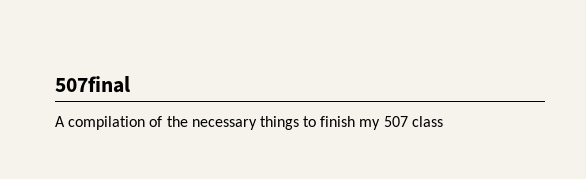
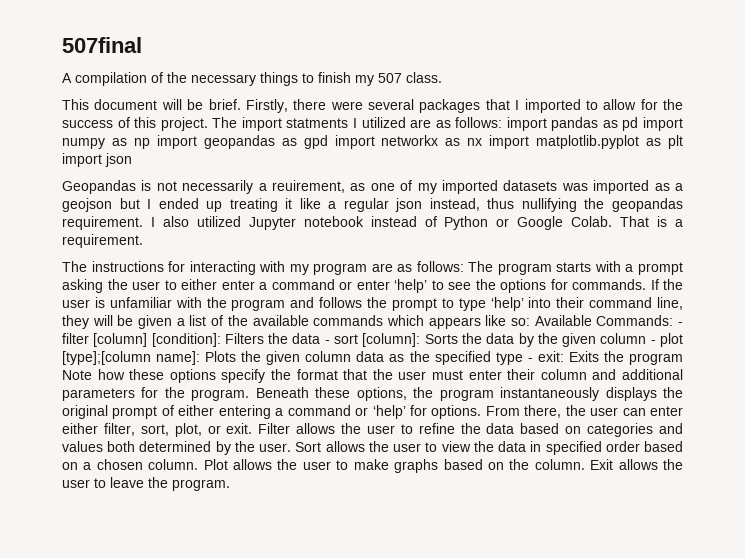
[411,116,443,127] class -> [406,72,442,83] [62,99,683,113] [62,117,683,131] [62,135,684,149] [62,153,132,167] [62,180,683,194] [62,198,684,212] [62,216,684,230] [62,234,143,248] [62,261,683,275] [62,279,683,293] [62,297,683,311] [62,315,683,329] [62,333,683,347] [62,351,683,365] [62,369,684,383] [62,387,683,401] [62,405,683,419] [62,423,683,437] [62,441,684,455] [62,459,684,473] [62,477,230,491] class. // This document will be brief. Firstly, there were several packages that I imported to allow for the success of this project. The import statments I utilized are as follows: import pandas as pd import numpy as np import geopandas as gpd import networkx as nx import matplotlib.pyplot as plt import json // Geopandas is not necessarily a reuirement, as one of my imported datasets was imported as a geojson but I ended up treating it like a regular json instead, thus nullifying the geopandas requirement. I also utilized Jupyter notebook instead of Python or Google Colab. That is a requirement. // The instructions for interacting with my program are as follows: The program starts with a prompt asking the user to either enter a command or enter ‘help’ to see the options for commands. If the user is unfamiliar with the program and follows the prompt to type ‘help’ into their command line, they will be given a list of the available commands which appears like so: Available Commands: - filter [column] [condition]: Filters the data - sort [column]: Sorts the data by the given column - plot [type];[column name]: Plots the given column data as the specified type - exit: Exits the program Note how these options specify the format that the user must enter their column and additional parameters for the program. Beneath these options, the program instantaneously displays the original prompt of either entering a command or ‘help’ for options. From there, the user can enter either filter, sort, plot, or exit. Filter allows the user to refine the data based on categories and values both determined by the user. Sort allows the user to view the data in specified order based on a chosen column. Plot allows the user to make graphs based on the column. Exit allows the user to leave the program.

